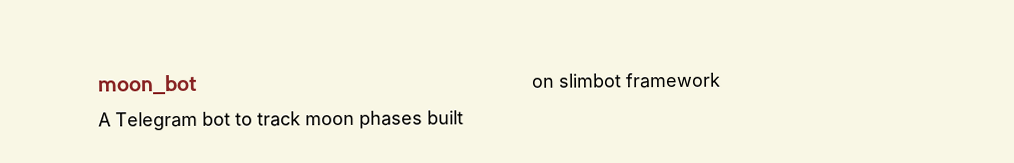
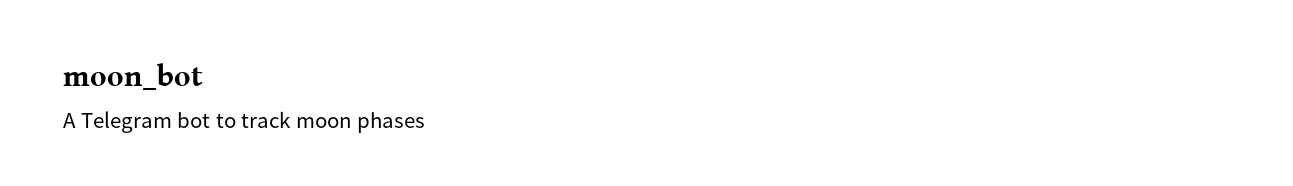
[427,110,464,125] [531,72,721,89] built on slimbot framework -> (426, 122) none

